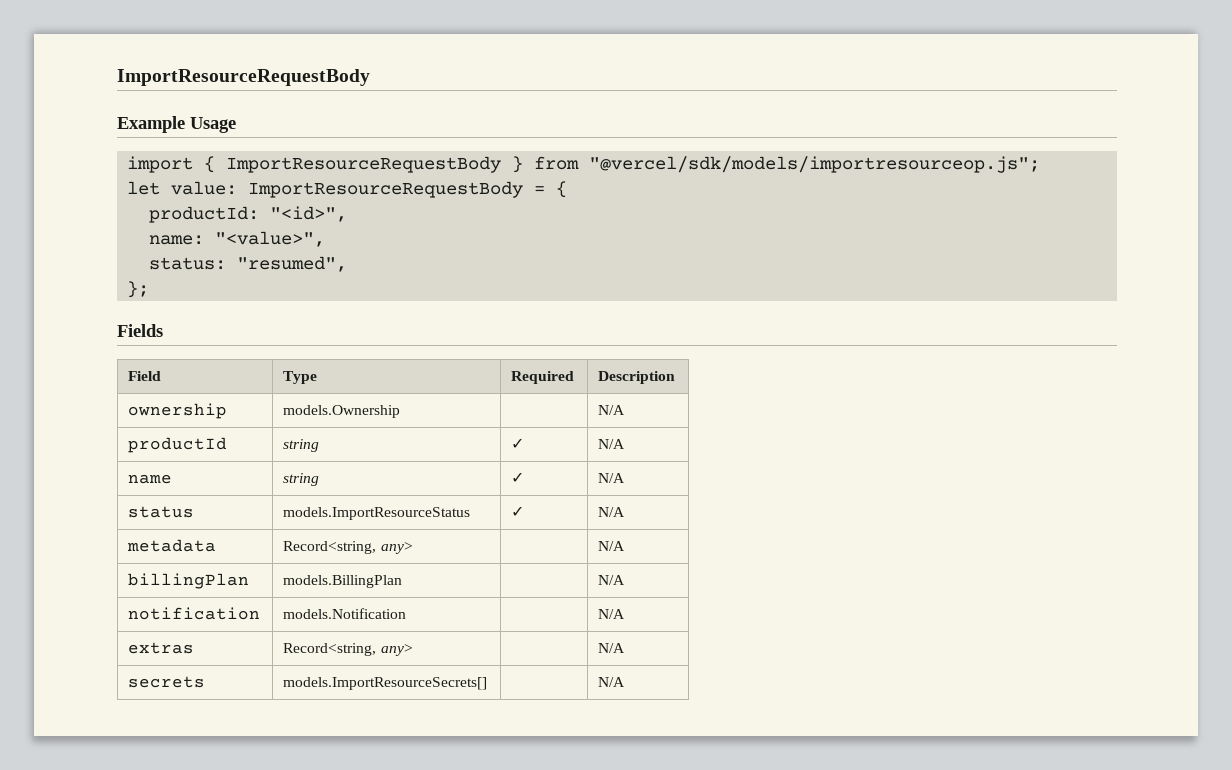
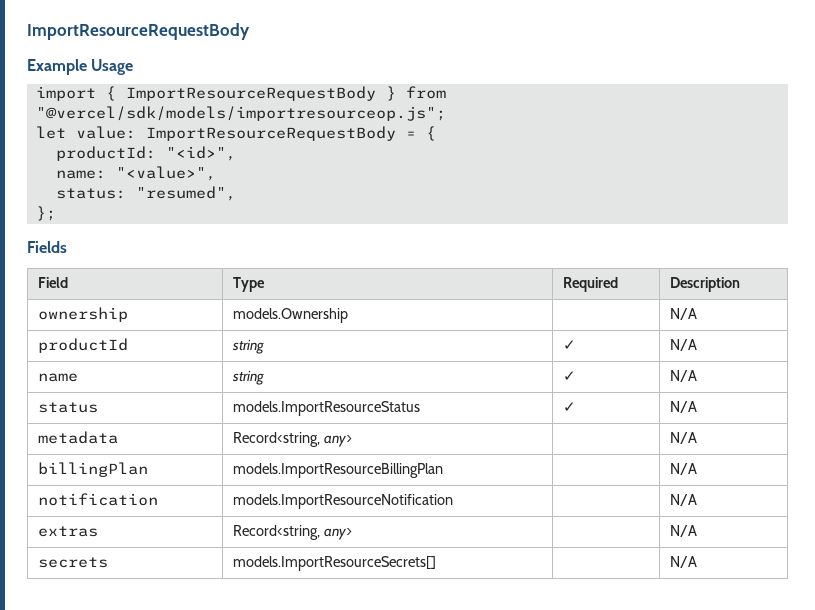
[283,575,403,588] models.BillingPlan -> [233,463,444,478] models.ImportResourceBillingPlan
[283,608,407,619] models.Notification -> [233,494,454,509] models.ImportResourceNotification

